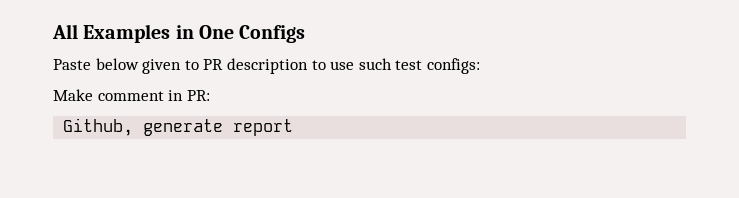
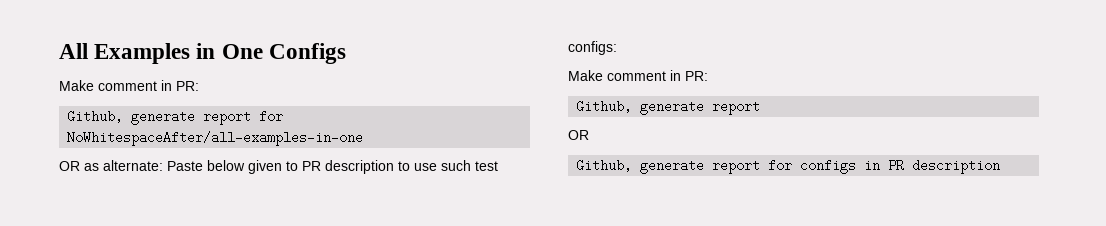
(306, 34) none -> [59,80,199,91] [67,110,284,125] [67,131,364,146] [59,160,163,171] Make comment in PR: // Github, generate report for NoWhitespaceAfter/all-examples-in-one // OR as alternate:
(294, 127) none -> [568,130,589,140] [576,159,1001,174] // OR // Github, generate report for configs in PR description

